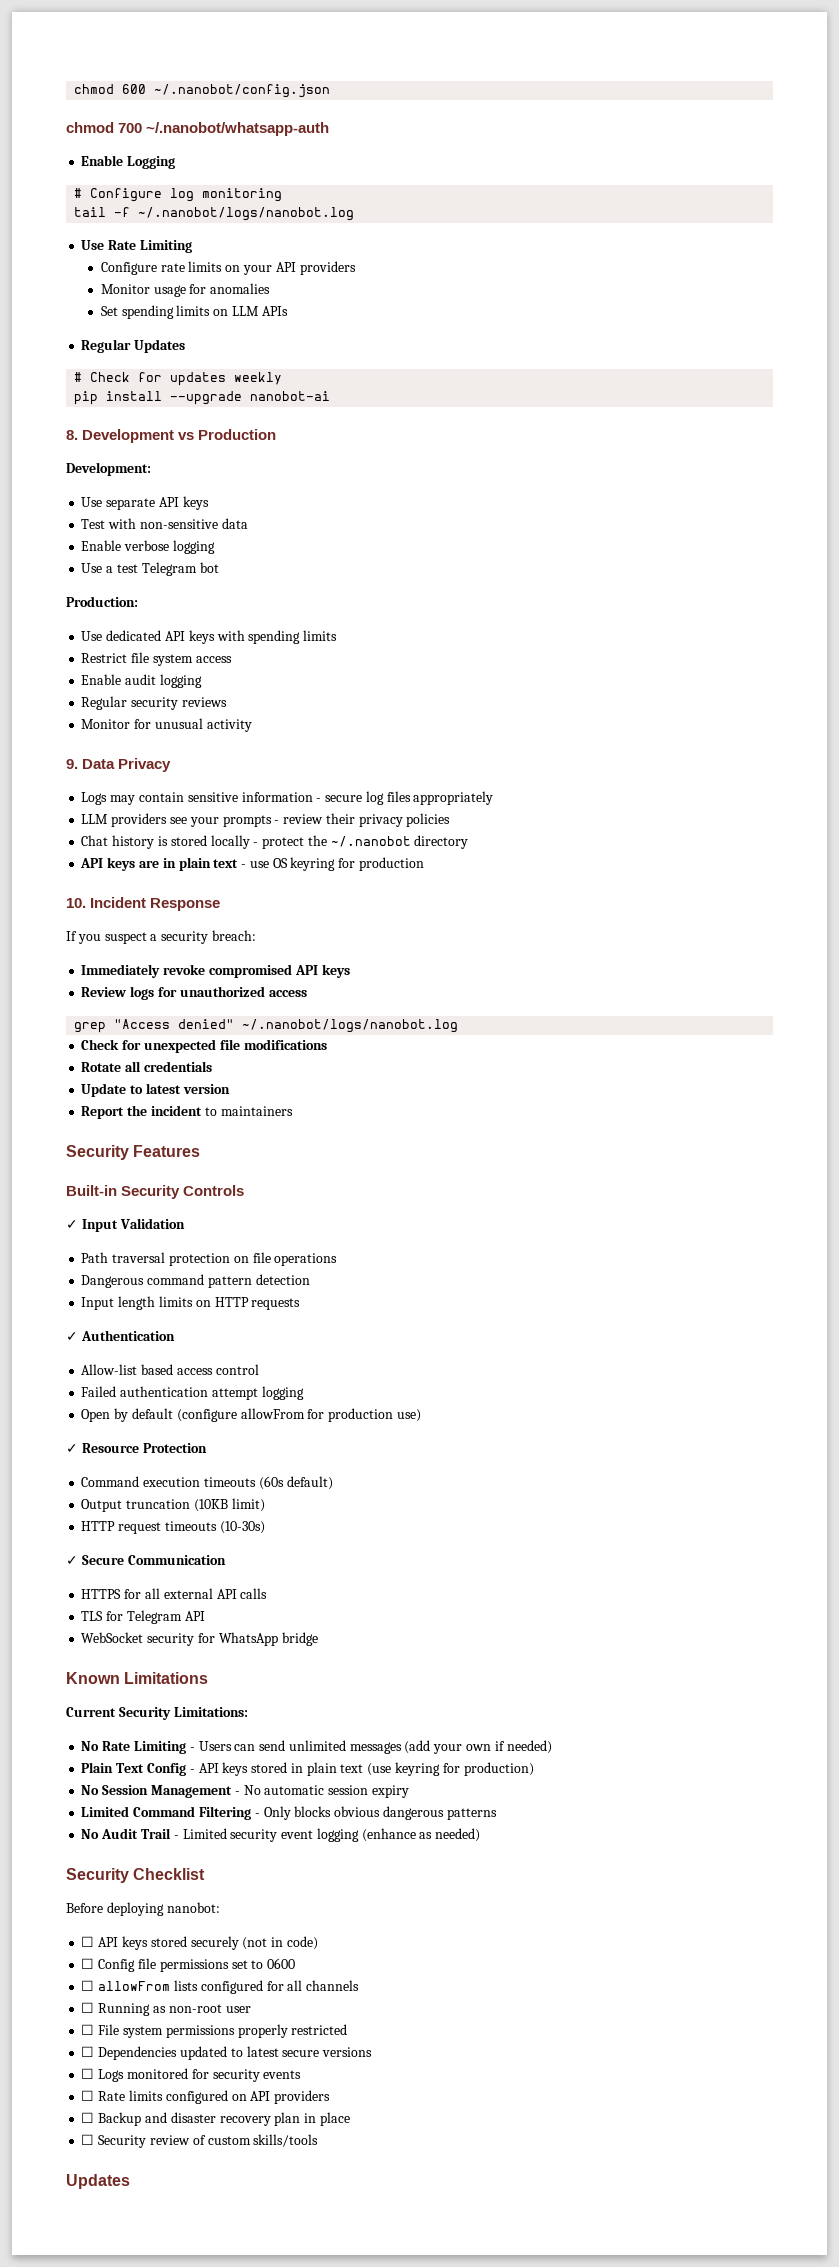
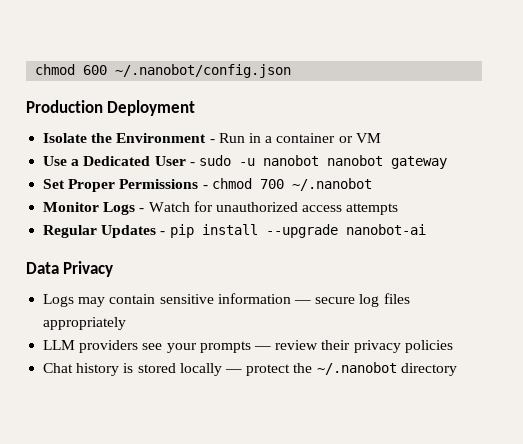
[66,122,330,136] [81,155,176,169] [74,188,283,202] [74,207,355,221] [81,240,192,253] [100,261,356,275] [100,283,271,297] [100,305,288,319] [81,339,186,353] [74,372,283,386] [74,391,331,405] [66,429,277,443] [66,462,151,476] [81,496,209,510] [81,518,248,529] [81,540,215,554] [81,562,219,576] [66,596,138,607] [81,630,338,644] [81,652,232,666] [81,674,202,688] [81,696,227,710] [81,718,252,732] [66,759,78,769] chmod 700 ~/.nanobot/whatsapp-auth // Enable Logging // # Configure log monitoring // tail -f ~/.nanobot/logs/nanobot.log // Use Rate Limiting // Configure rate limits on your API providers // Monitor usage for anomalies // Set spending limits on LLM APIs // Regular Updates // # Check for updates weekly // pip install --upgrade nanobot-ai // 8. Development vs Production // Development: // Use separate API keys // Test with non-sensitive data // Enable verbose logging // Use a test Telegram bot // Production: // Use dedicated API keys with spending limits // Restrict file system access // Enable audit logging // Regular security reviews // Monitor for unusual activity // 9. -> [26,100,196,116] [43,133,381,143] [43,155,447,169] [43,178,372,192] [43,201,399,215] [43,224,426,238] Production Deployment // Isolate the Environment - Run in a container or VM // Use a Dedicated User - sudo -u nanobot nanobot gateway // Set Proper Permissions - chmod 700 ~/.nanobot // Monitor Logs - Watch for unauthorized access attempts // Regular Updates - pip install --upgrade nanobot-ai //
[316,798,322,802] - -> [293,300,311,304] —
[274,820,280,824] - -> [253,346,271,350] —
[253,842,259,846] - -> [224,369,242,373] —
[80,857,424,871] [66,897,221,911] [66,930,256,944] [81,964,350,978] [81,986,307,1000] [74,1019,459,1033] [81,1039,327,1053] [81,1061,212,1072] [81,1083,230,1097] [81,1105,293,1119] [66,1145,201,1160] [66,1185,245,1199] [66,1218,185,1232] [81,1252,338,1266] [81,1274,310,1288] [81,1296,301,1310] [66,1330,175,1341] [81,1364,259,1375] [81,1386,304,1400] [81,1408,421,1422] [66,1443,207,1453] [81,1476,333,1490] [81,1498,265,1512] [81,1521,265,1534] [66,1555,226,1565] [81,1588,268,1599] [81,1610,205,1624] [81,1632,318,1646] [66,1672,209,1684] [66,1707,248,1720] [81,1740,552,1754] [81,1762,534,1776] [81,1785,409,1798] [81,1806,497,1820] [81,1828,481,1842] [66,1868,206,1883] [66,1902,220,1916] [81,1936,318,1950] [81,1958,296,1972] [81,1980,360,1994] [81,2002,251,2016] [81,2024,348,2038] [81,2046,373,2060] [81,2068,302,2082] [81,2090,331,2104] [81,2112,350,2126] [81,2134,319,2148] [66,2174,130,2189] // API keys are in plain text - use OS keyring for production // 10. Incident Response // If you suspect a security breach: // Immediately revoke compromised API keys // Review logs for unauthorized access // grep "Access denied" ~/.nanobot/logs/nanobot.log // Check for unexpected file modifications // Rotate all credentials // Update to latest version // Report the incident to maintainers // Security Features // Built-in Security Controls // ✓ Input Validation // Path traversal protection on file operations // Dangerous command pattern detection // Input length limits on HTTP requests // ✓ Authentication // Allow-list based access control // Failed authentication attempt logging // Open by default (configure allowFrom for production use) // ✓ Resource Protection // Command execution timeouts (60s default) // Output truncation (10KB limit) // HTTP request timeouts (10-30s) // ✓ Secure Communication // HTTPS for all external API calls // TLS for Telegram API // WebSocket security for WhatsApp bridge // Known Limitations // Current Security Limitations: // No Rate Limiting - Users can send unlimited messages (add your own if needed) // Plain Text Config - API keys stored in plain text (use keyring for production) // No Session Management - No automatic session expiry // Limited Command Filtering - Only blocks obvious dangerous patterns // No Audit Trail - Limited security event logging (enhance as needed) // Security Checklist // Before deploying nanobot: // ☐ API keys stored securely (not in code) // ☐ Config file permissions set to 0600 // ☐ allowFrom lists configured for all channels // ☐ Running as non-root user // ☐ File system permissions properly restricted // ☐ Dependencies updated to latest secure versions // ☐ Logs monitored for security events // ☐ Rate limits configured on API providers // ☐ Backup and disaster recovery plan in place // ☐ Security review of custom skills/tools // Updates -> (457, 369) none

